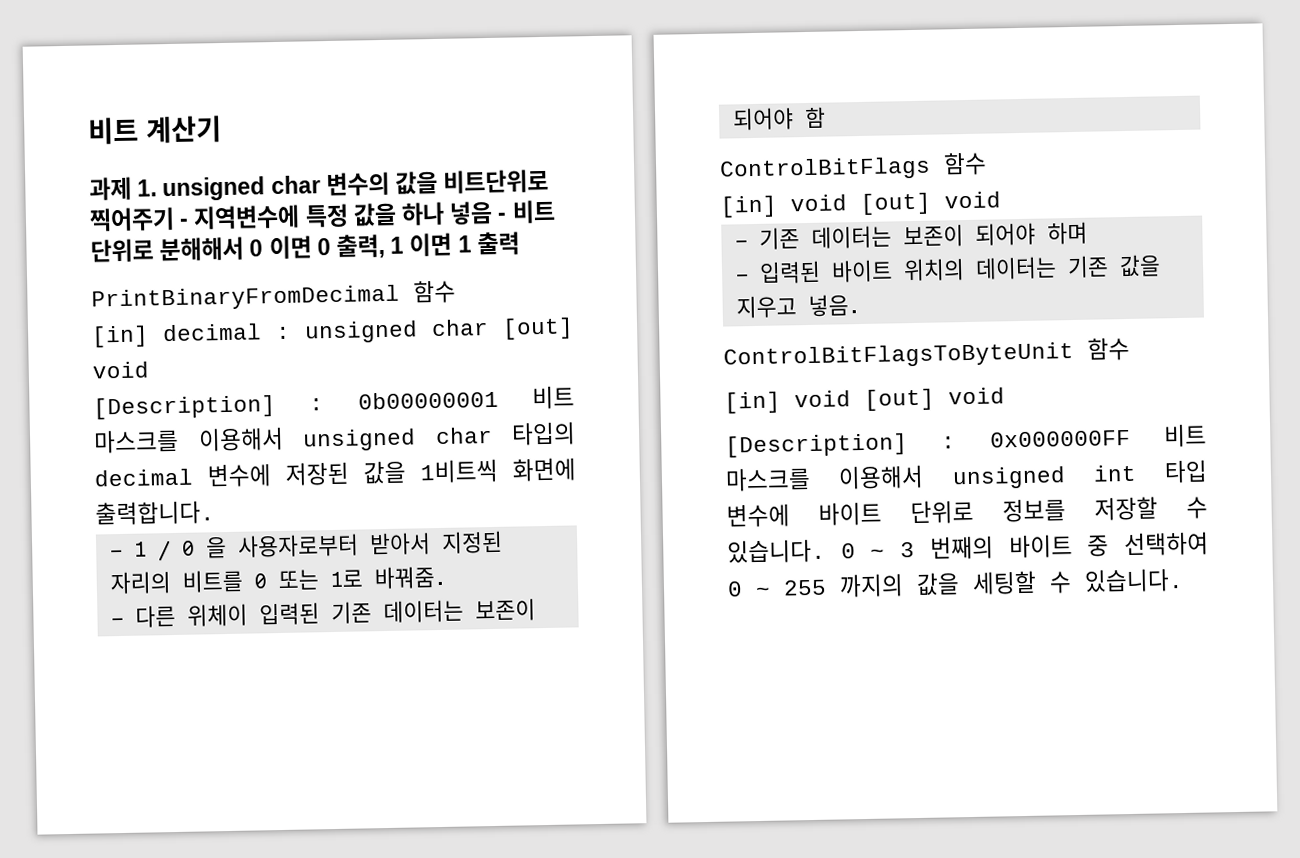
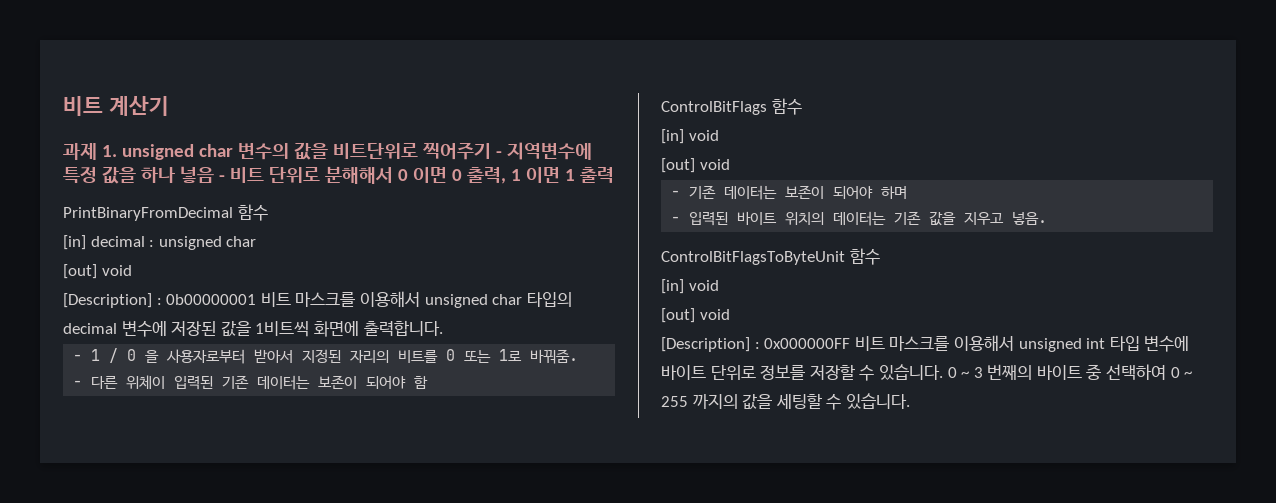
(489, 328) none -> (257, 241) //
(847, 203) none -> (719, 135) //
(851, 399) none -> (719, 285) //

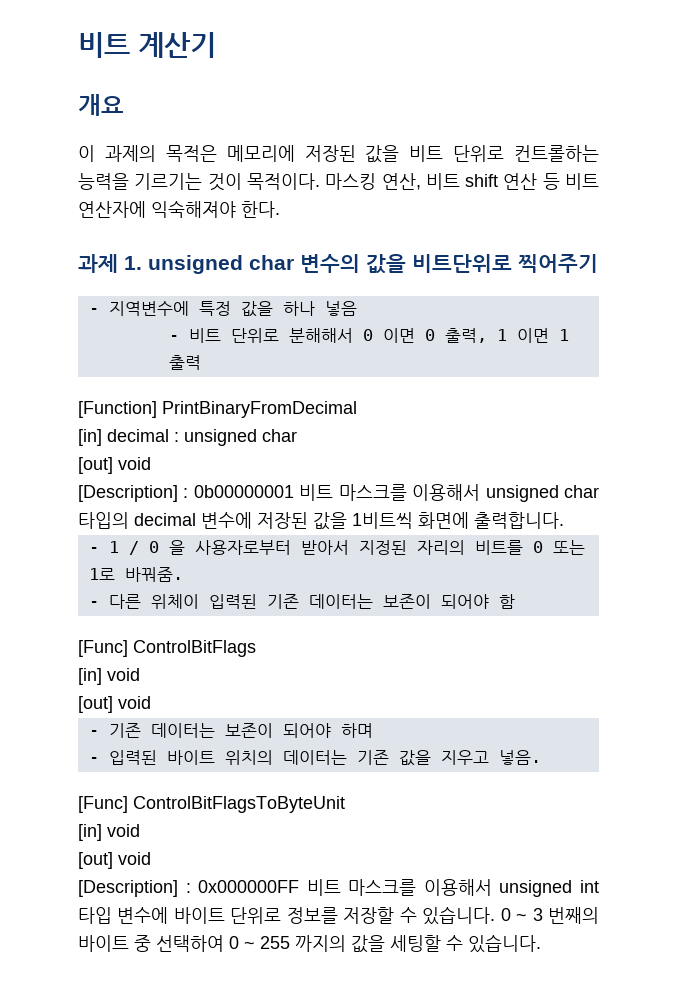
(169, 106) none -> [78,94,124,116] [78,145,599,163] [78,173,600,191] [78,200,280,218] // 개요 // 이 과제의 목적은 메모리에 저장된 값을 비트 단위로 컨트롤하는 능력을 기르기는 것이 목적이다. 마스킹 연산, 비트 shift 연산 등 비트 연산자에 익숙해져야 한다.
(491, 151) none -> (598, 263) //
(214, 174) none -> (357, 308) //
(614, 175) none -> [78,401,157,418] [Function]
[237,204,268,221] 함수 -> (357, 409) none
(429, 382) none -> [78,640,128,657] [Func]
[771,98,802,115] 함수 -> (256, 648) none
(1048, 218) none -> [78,796,128,813] [Func]
[849,248,880,265] 함수 -> (345, 804) none

